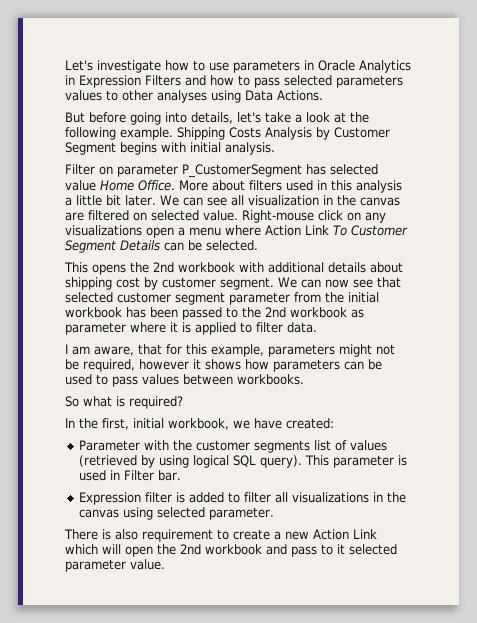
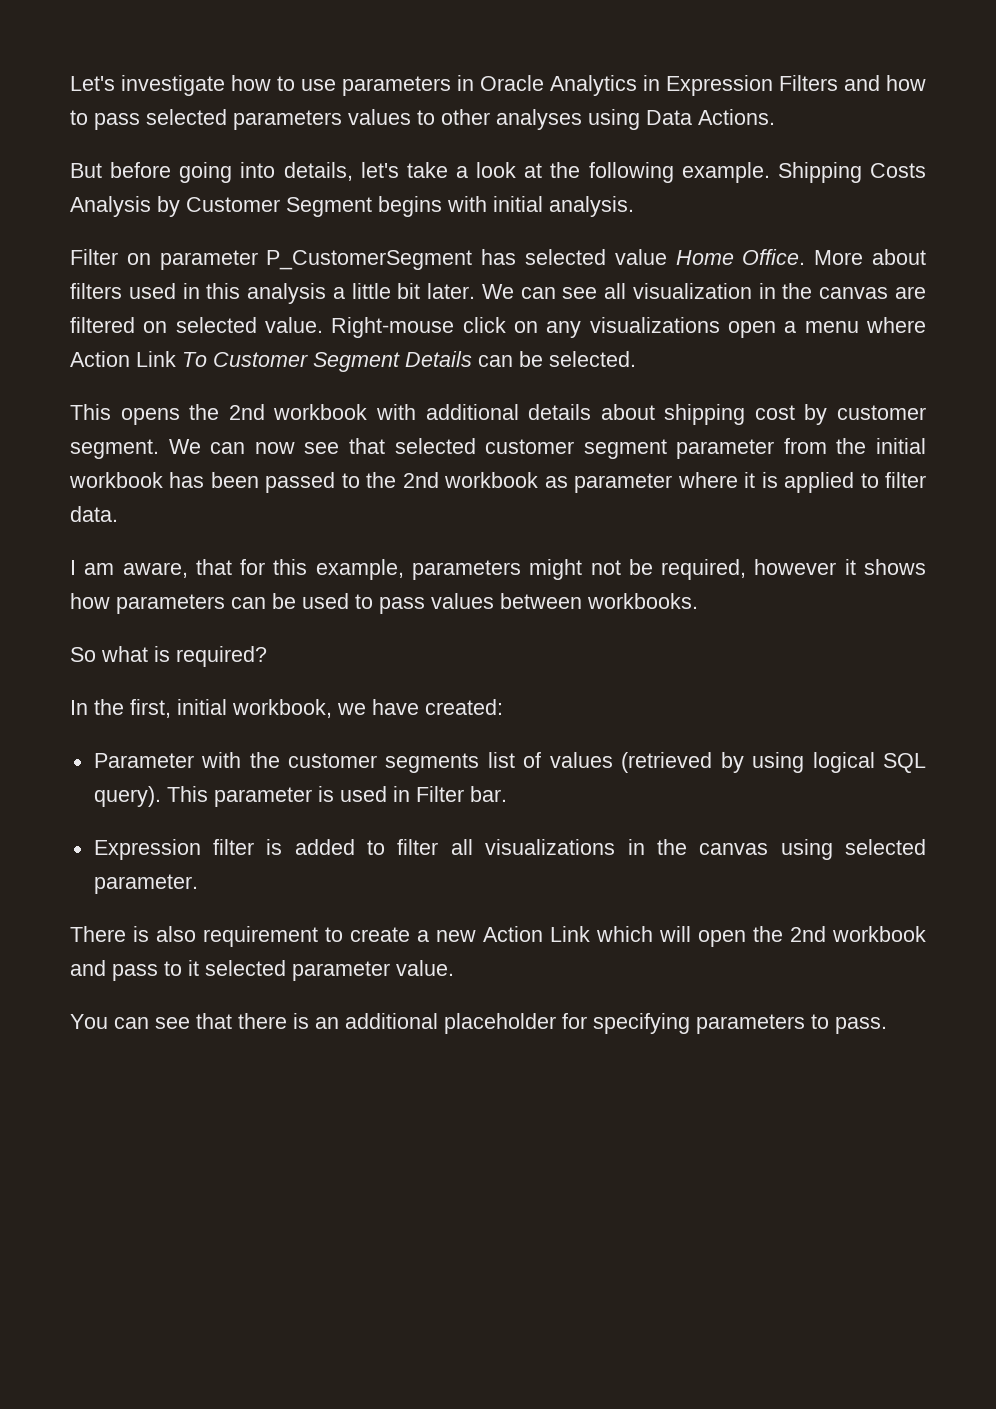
(165, 564) none -> [70,1013,887,1034] // You can see that there is an additional placeholder for specifying parameters to pass.

